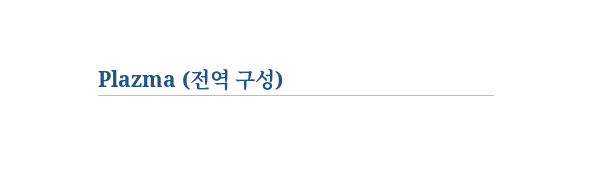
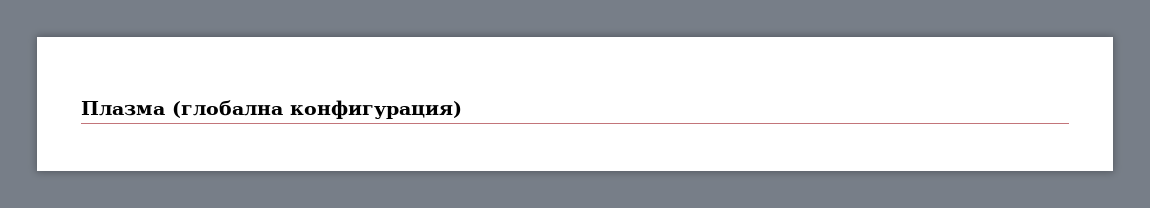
[98,68,284,91] Plazma (전역 구성) -> [81,100,462,119] Плазма (глобална конфигурация)

